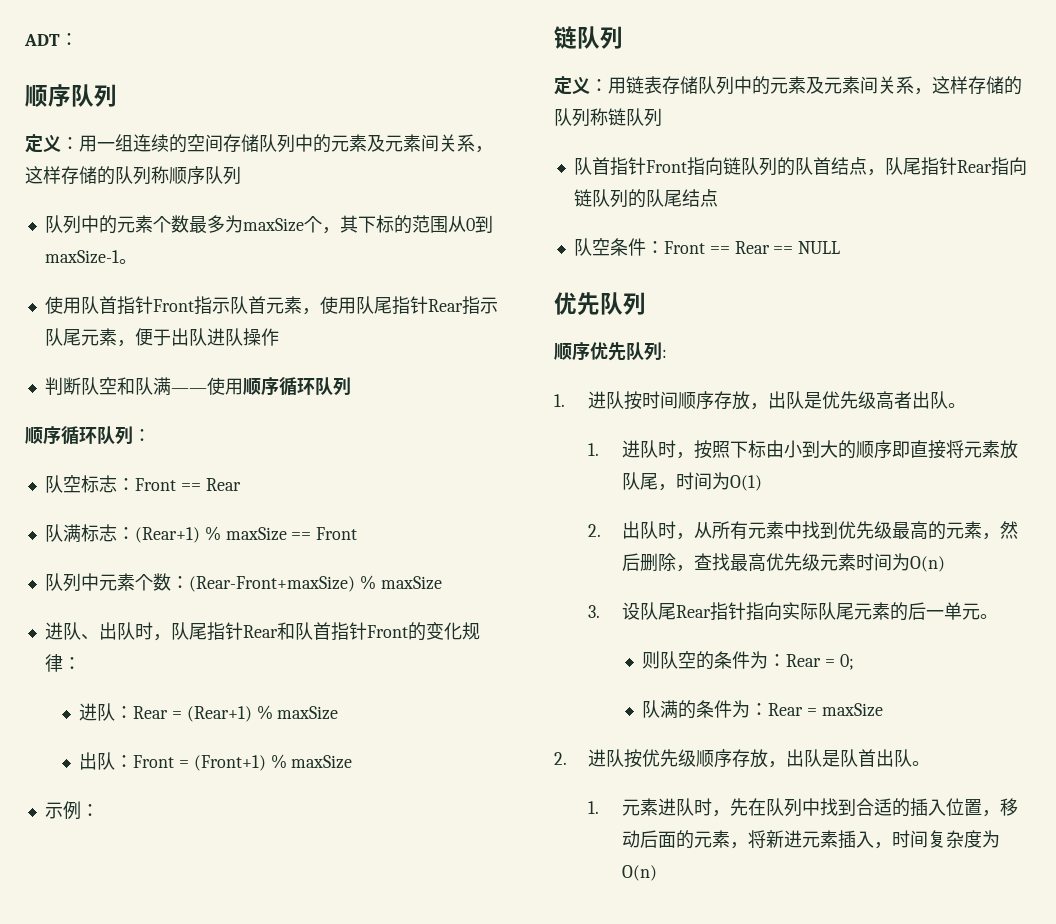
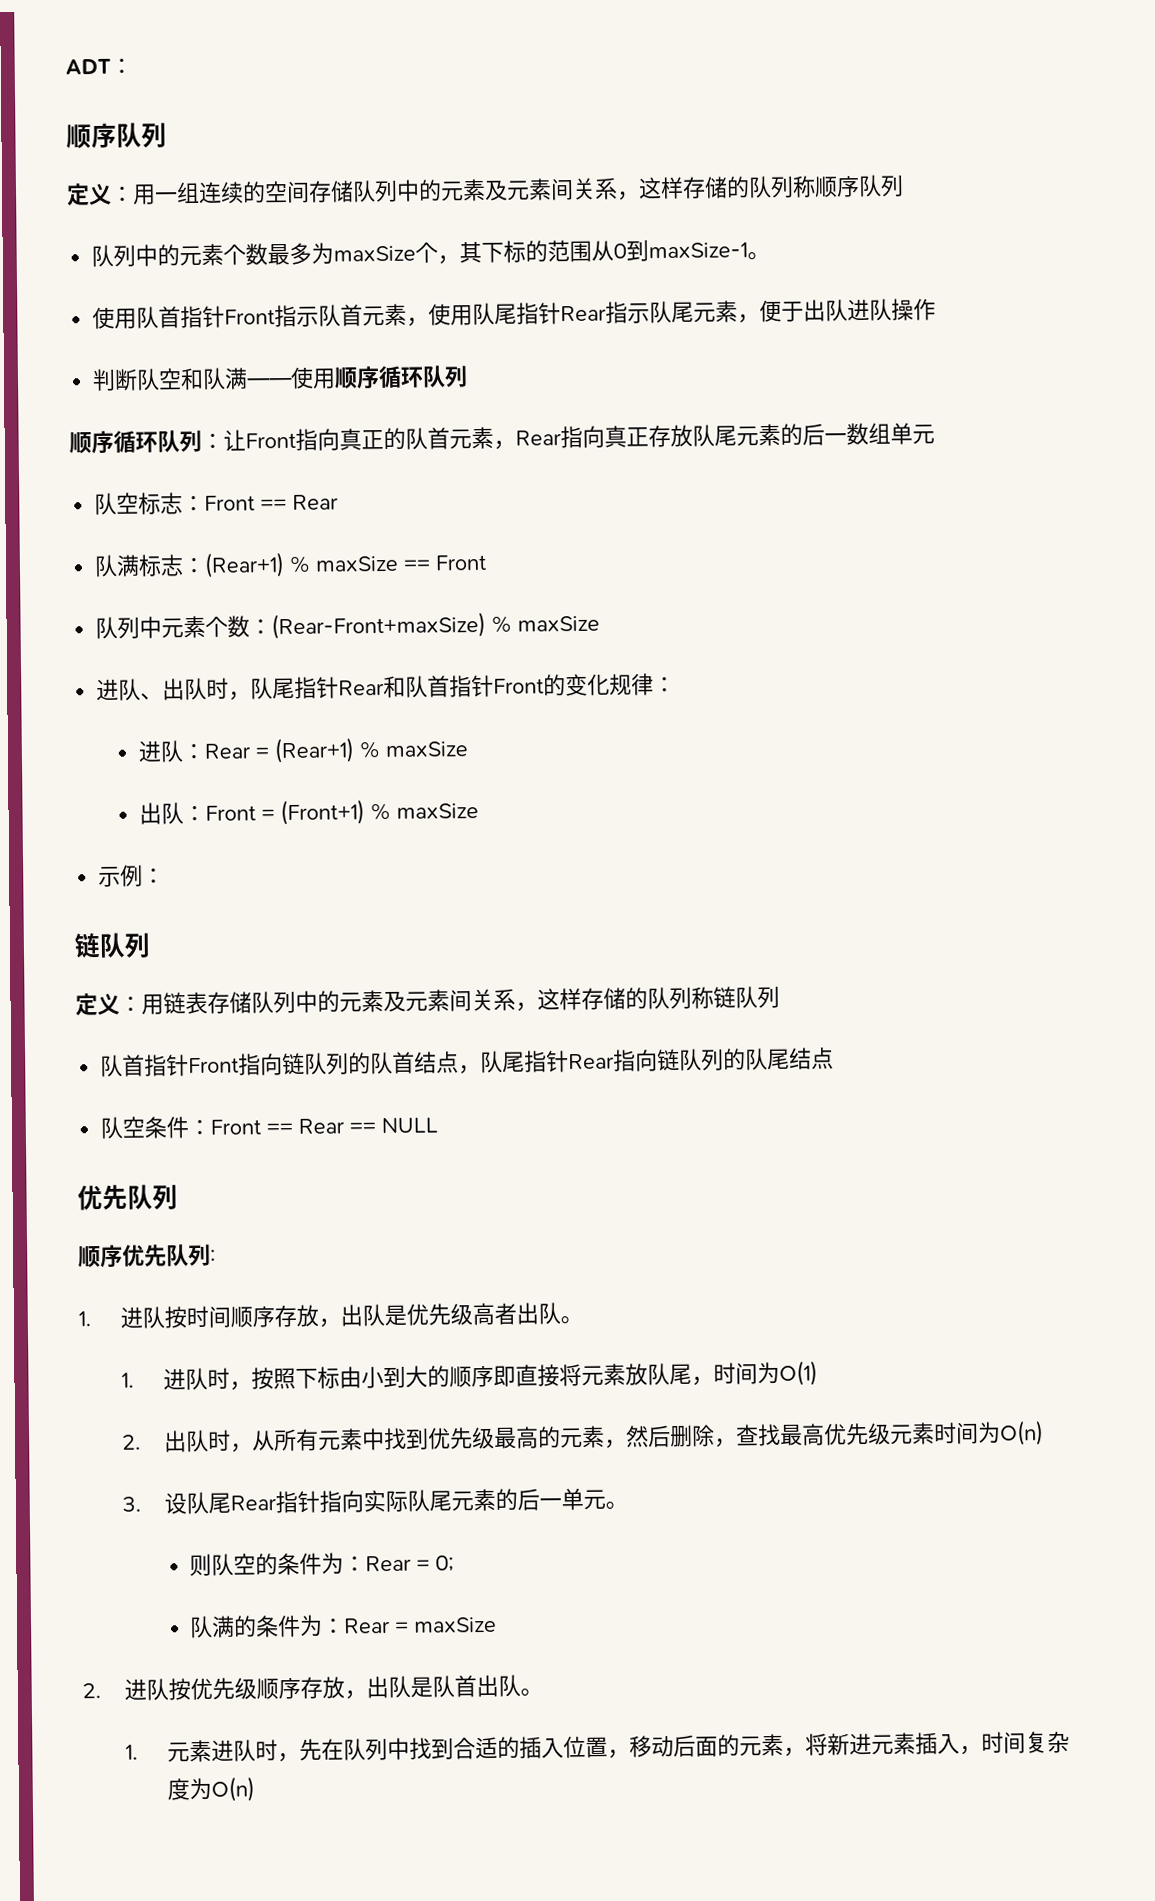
(151, 435) none -> [223,422,935,452] 让Front指向真正的队首元素，Rear指向真正存放队尾元素的后一数组单元

